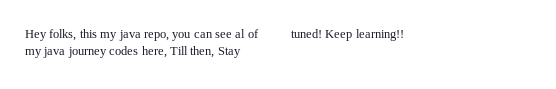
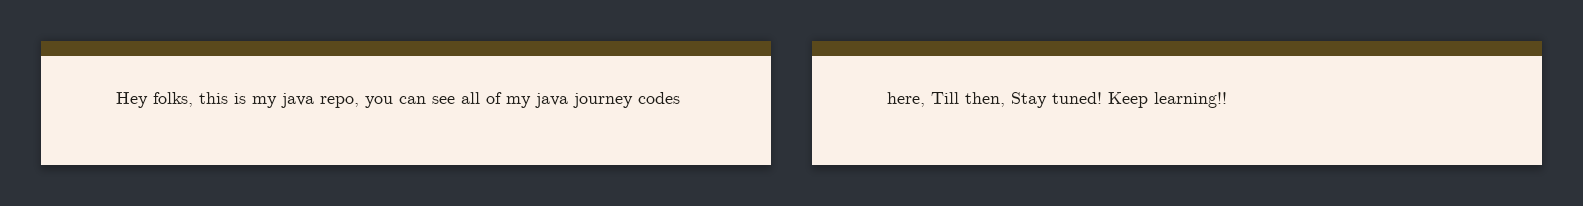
(97, 33) none -> [234,93,246,104] is
[235,29,246,38] al -> [461,92,480,104] all

